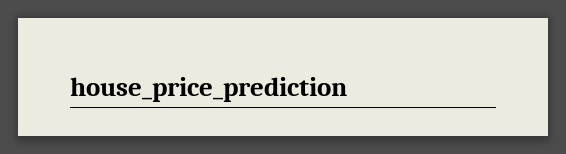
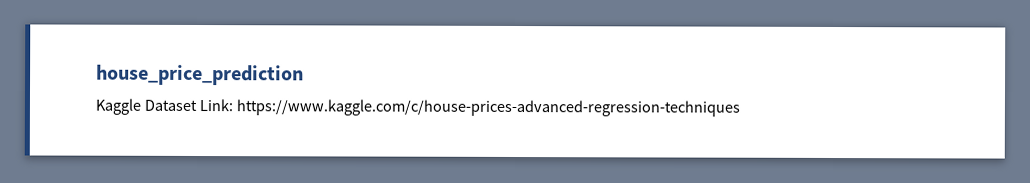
(347, 89) none -> [95,98,740,117] // Kaggle Dataset Link: https://www.kaggle.com/c/house-prices-advanced-regression-techniques

